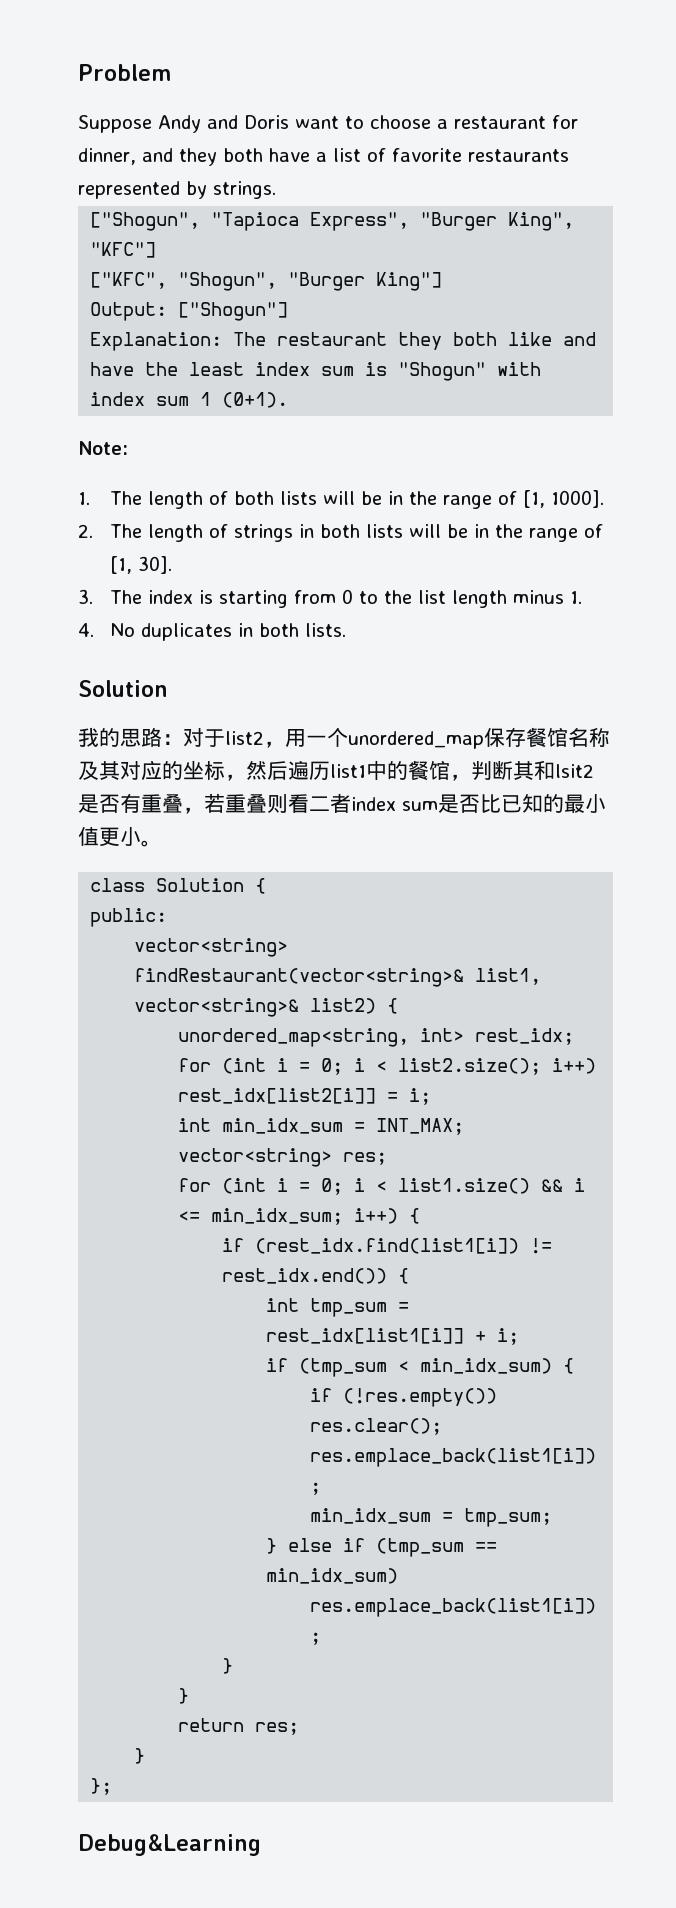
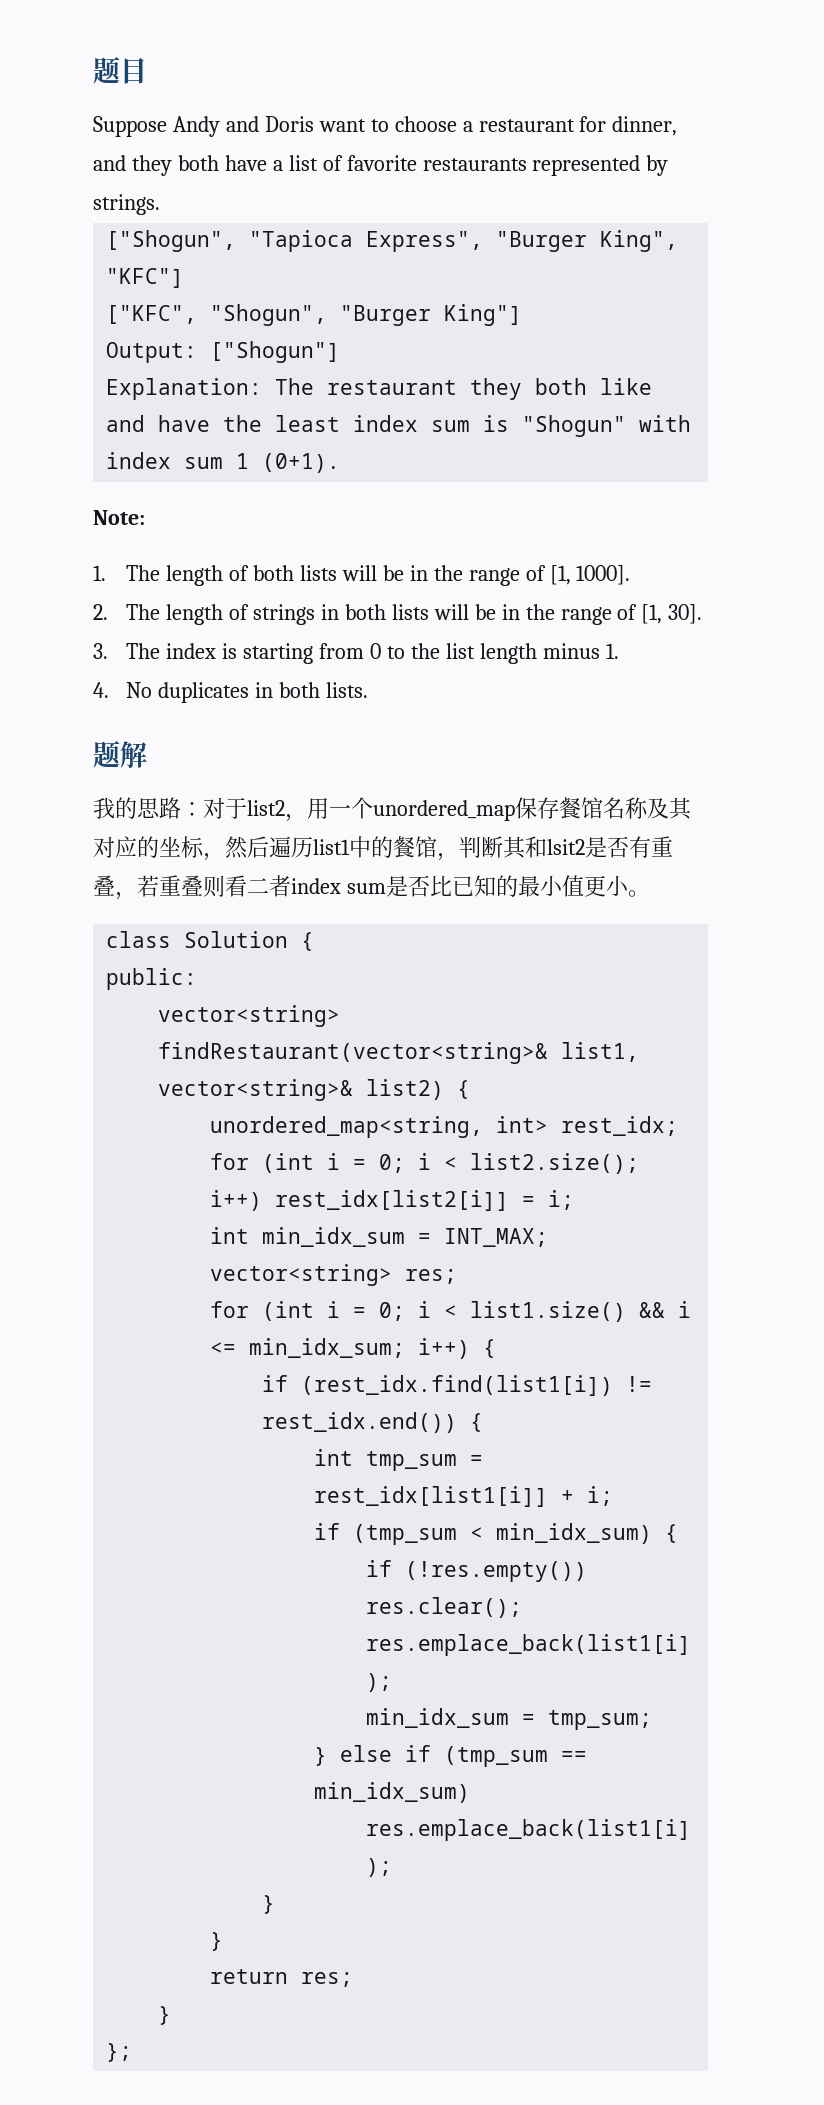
[78,64,171,81] Problem -> [93,56,147,84] 题目
[78,680,168,697] Solution -> [93,740,147,768] 题解
[78,1834,261,1856] // Debug&Learning -> (133, 2052) none

